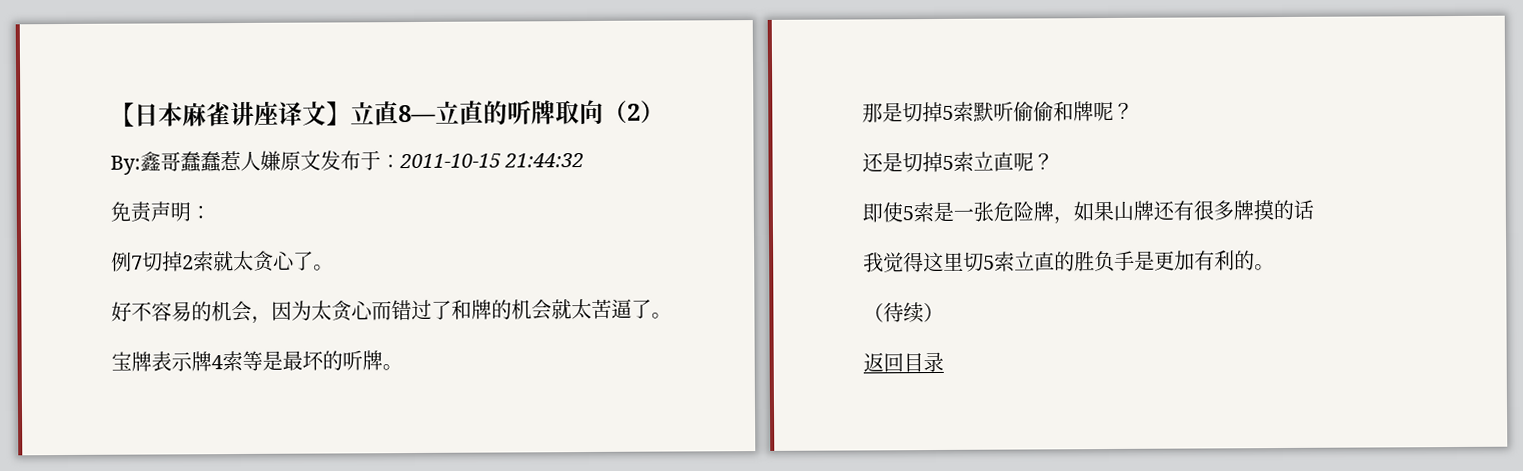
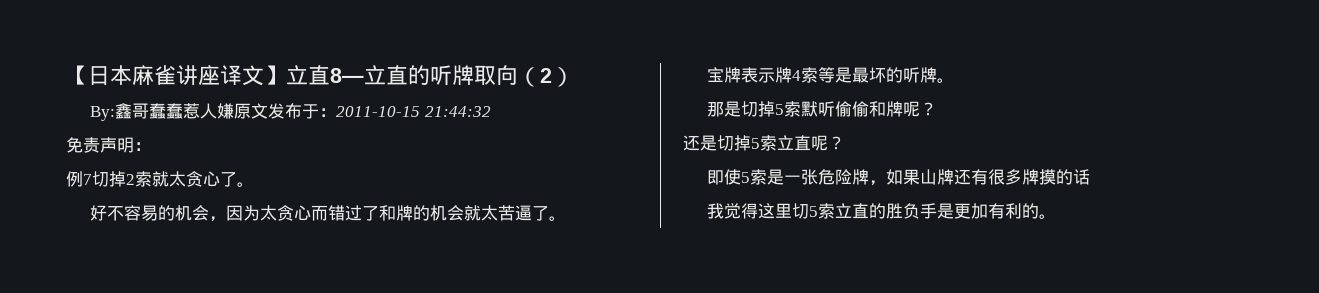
[863,302,944,324] [863,351,944,373] // （待续） // 返回目录 -> (1057, 216) none

